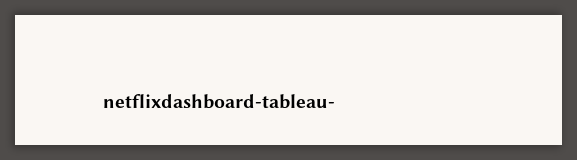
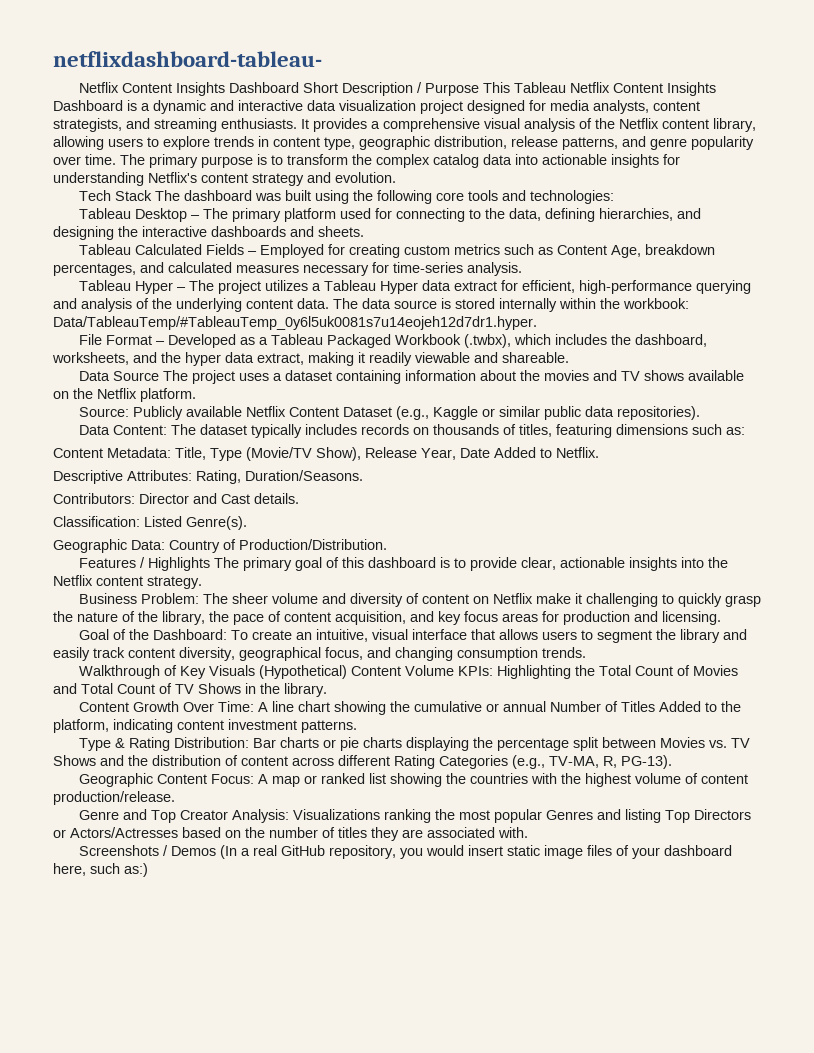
(335, 101) none -> [78,82,716,96] [53,100,700,114] [53,118,756,132] [53,136,754,150] [53,154,680,168] [53,172,396,186] [78,190,614,204] [78,208,701,222] [53,226,364,240] [78,244,715,258] [53,262,522,276] [78,280,751,294] [53,298,689,312] [53,316,537,330] [78,334,707,348] [52,352,569,366] [78,370,744,384] [53,388,196,402] [78,406,700,420] [78,424,745,438] [53,447,599,461] [53,470,363,484] [53,493,299,504] [53,516,247,530] [53,539,387,553] [78,557,728,571] [53,575,202,589] [78,593,761,607] [53,611,721,625] [78,629,747,643] [53,647,586,661] [78,665,738,679] [53,683,327,697] [78,701,741,715] [53,719,357,733] [78,737,750,751] [53,755,672,769] [78,773,748,787] [53,791,175,805] [78,809,751,823] [53,827,528,841] [78,845,732,859] [53,863,148,877] // Netflix Content Insights Dashboard Short Description / Purpose This Tableau Netflix Content Insights Dashboard is a dynamic and interactive data visualization project designed for media analysts, content strategists, and streaming enthusiasts. It provides a comprehensive visual analysis of the Netflix content library, allowing users to explore trends in content type, geographic distribution, release patterns, and genre popularity over time. The primary purpose is to transform the complex catalog data into actionable insights for understanding Netflix's content strategy and evolution. // Tech Stack The dashboard was built using the following core tools and technologies: // Tableau Desktop – The primary platform used for connecting to the data, defining hierarchies, and designing the interactive dashboards and sheets. // Tableau Calculated Fields – Employed for creating custom metrics such as Content Age, breakdown percentages, and calculated measures necessary for time-series analysis. // Tableau Hyper – The project utilizes a Tableau Hyper data extract for efficient, high-performance querying and analysis of the underlying content data. The data source is stored internally within the workbook: Data/TableauTemp/#TableauTemp_0y6l5uk0081s7u14eojeh12d7dr1.hyper. // File Format – Developed as a Tableau Packaged Workbook (.twbx), which includes the dashboard, worksheets, and the hyper data extract, making it readily viewable and shareable. // Data Source The project uses a dataset containing information about the movies and TV shows available on the Netflix platform. // Source: Publicly available Netflix Content Dataset (e.g., Kaggle or similar public data repositories). // Data Content: The dataset typically includes records on thousands of titles, featuring dimensions such as: // Content Metadata: Title, Type (Movie/TV Show), Release Year, Date Added to Netflix. // Descriptive Attributes: Rating, Duration/Seasons. // Contributors: Director and Cast details. // Classification: Listed Genre(s). // Geographic Data: Country of Production/Distribution. // Features / Highlights The primary goal of this dashboard is to provide clear, actionable insights into the Netflix content strategy. // Business Problem: The sheer volume and diversity of content on Netflix make it challenging to quickly grasp the nature of the library, the pace of content acquisition, and key focus areas for production and licensing. // Goal of the Dashboard: To create an intuitive, visual interface that allows users to segment the library and easily track content diversity, geographical focus, and changing consumption trends. // Walkthrough of Key Visuals (Hypothetical) Content Volume KPIs: Highlighting the Total Count of Movies and Total Count of TV Shows in the library. // Content Growth Over Time: A line chart showing the cumulative or annual Number of Titles Added to the platform, indicating content investment patterns. // Type & Rating Distribution: Bar charts or pie charts displaying the percentage split between Movies vs. TV Shows and the distribution of content across different Rating Categories (e.g., TV-MA, R, PG-13). // Geographic Content Focus: A map or ranked list showing the countries with the highest volume of content production/release. // Genre and Top Creator Analysis: Visualizations ranking the most popular Genres and listing Top Directors or Actors/Actresses based on the number of titles they are associated with. // Screenshots / Demos (In a real GitHub repository, you would insert static image files of your dashboard here, such as:)

